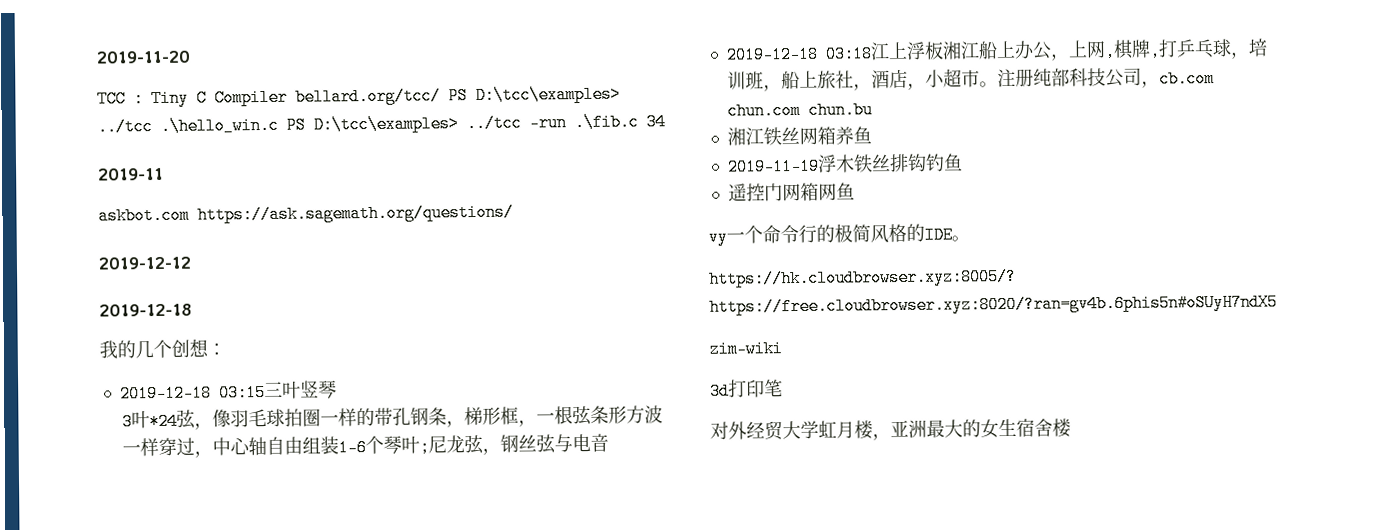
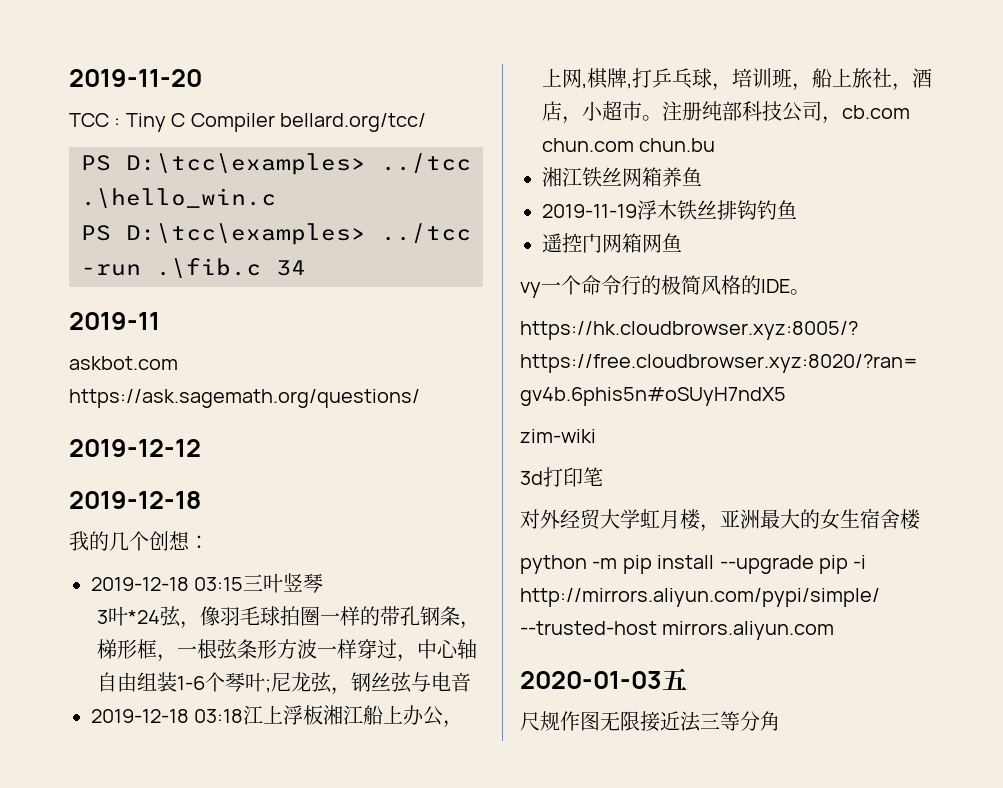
(441, 96) none -> (426, 122) //
(279, 125) none -> (276, 198) //
(1071, 428) none -> [520,555,867,574] [520,588,880,607] [520,621,835,640] [520,668,687,690] [520,711,780,732] // python -m pip install --upgrade pip -i http://mirrors.aliyun.com/pypi/simple/ --trusted-host mirrors.aliyun.com // 2020-01-03五 // 尺规作图无限接近法三等分角

